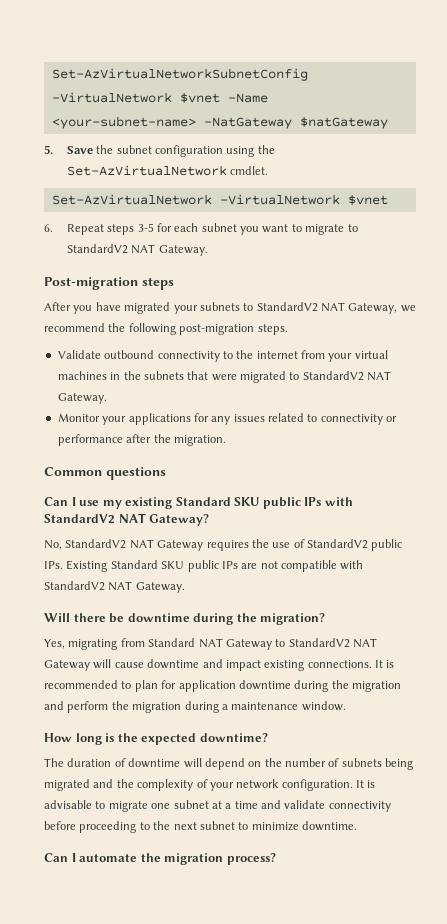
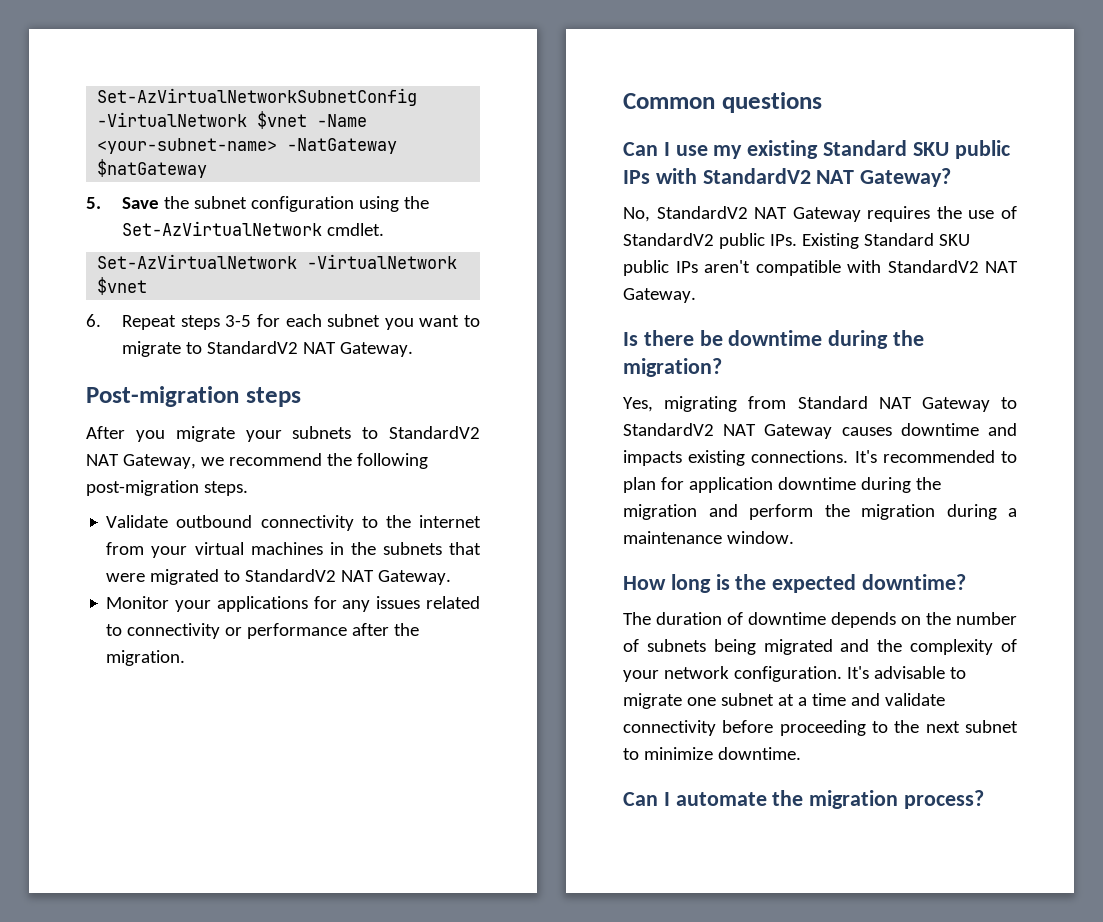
[95,302,171,314] have migrated -> [175,426,235,442] migrate
[241,561,278,569] are not -> [704,260,750,273] aren't
[44,613,70,622] Will -> [623,332,638,346] Is
[93,659,144,669] will cause -> [841,427,892,436] causes
[225,660,261,671] impact -> [623,450,682,466] impacts
[375,660,395,668] It is -> [854,450,877,463] It's
[183,758,245,770] will depend -> [831,612,896,628] depends
[356,780,376,788] It is -> [846,666,869,679] It's

